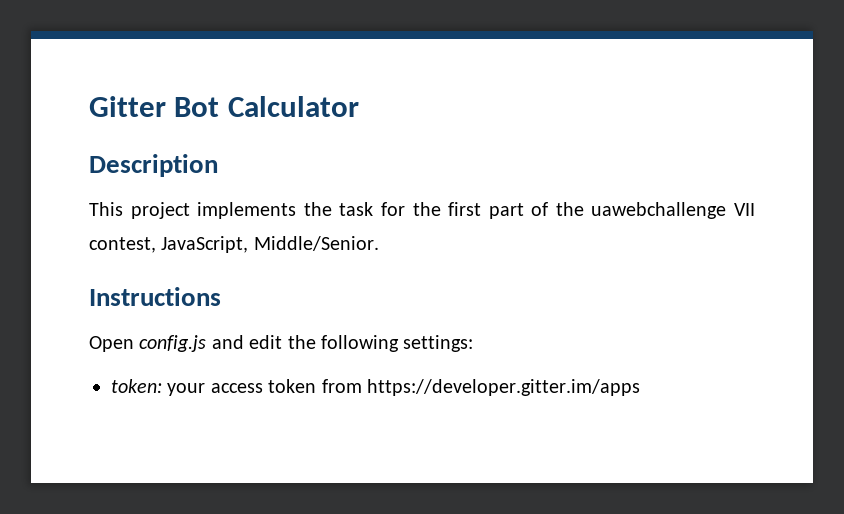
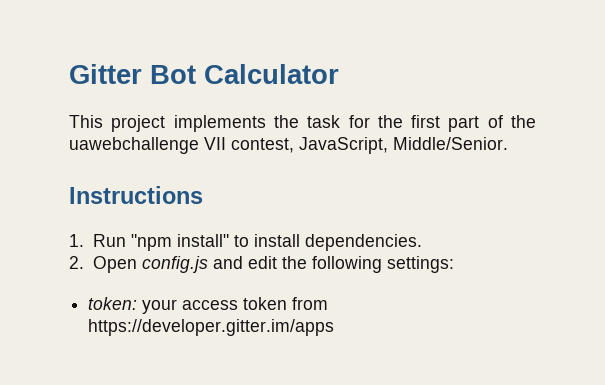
[89,154,218,177] // Description -> (339, 74) none
(221, 296) none -> [69,234,423,251] [69,256,84,269] 1. Run "npm install" to install dependencies. // 2.

